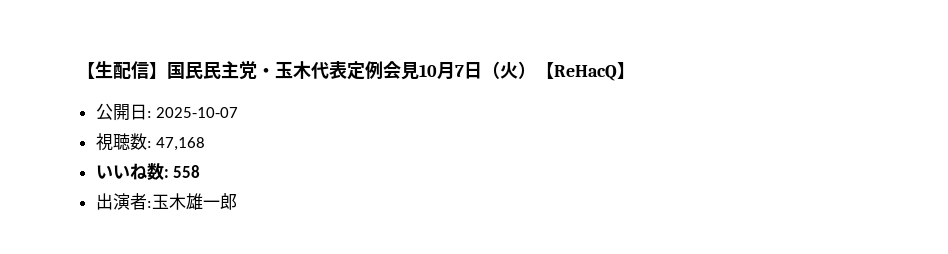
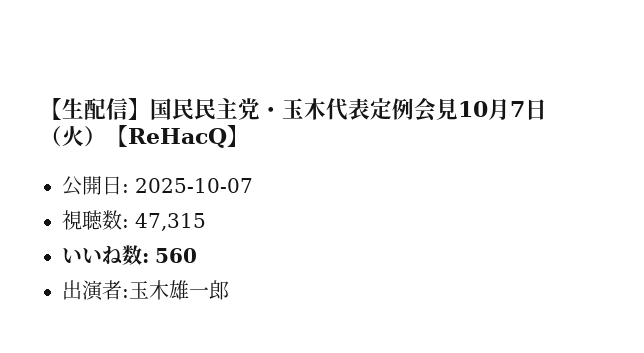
[156,137,206,151] 47,168 -> [135,213,206,231] 47,315
[173,165,201,178] 558 -> [155,248,197,263] 560

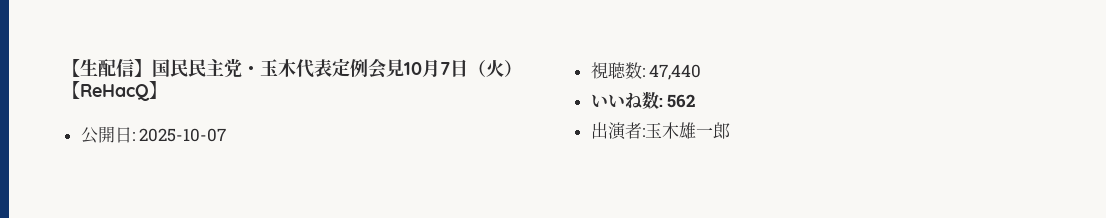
[135,213,206,231] 47,315 -> [649,64,702,80] 47,440
[155,248,197,263] 560 -> [667,94,696,108] 562

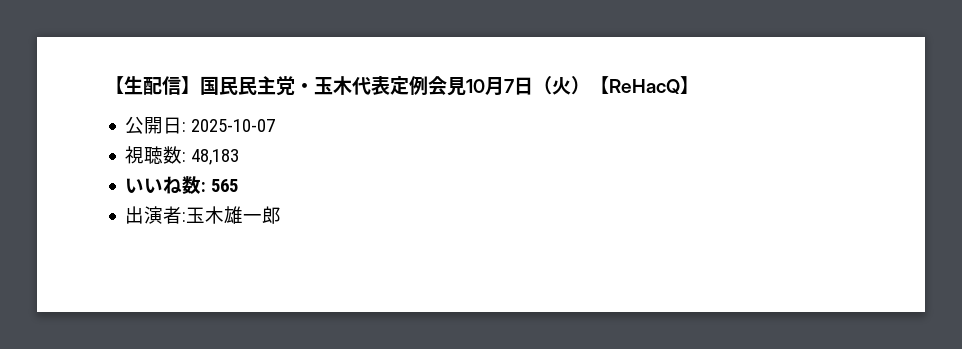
[649,64,702,80] 47,440 -> [191,149,240,165] 48,183
[667,94,696,108] 562 -> [211,179,239,192] 565

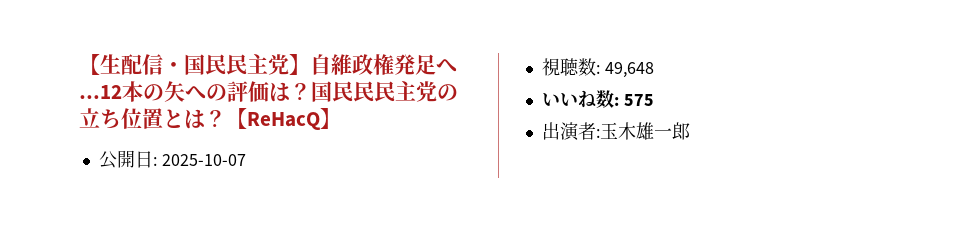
[181,76,200,94] 】 -> [163,62,184,72] ・
[295,76,590,96] ・玉木代表定例会見10月7日（火） -> [289,54,457,75] [79,81,458,102] [79,108,226,129] 】自維政権発足へ…12本の矢への評価は？国民民民主党の立ち位置とは？
[191,149,240,165] 48,183 -> [604,62,654,78] 49,648
[211,179,239,192] 565 -> [623,94,654,106] 575

